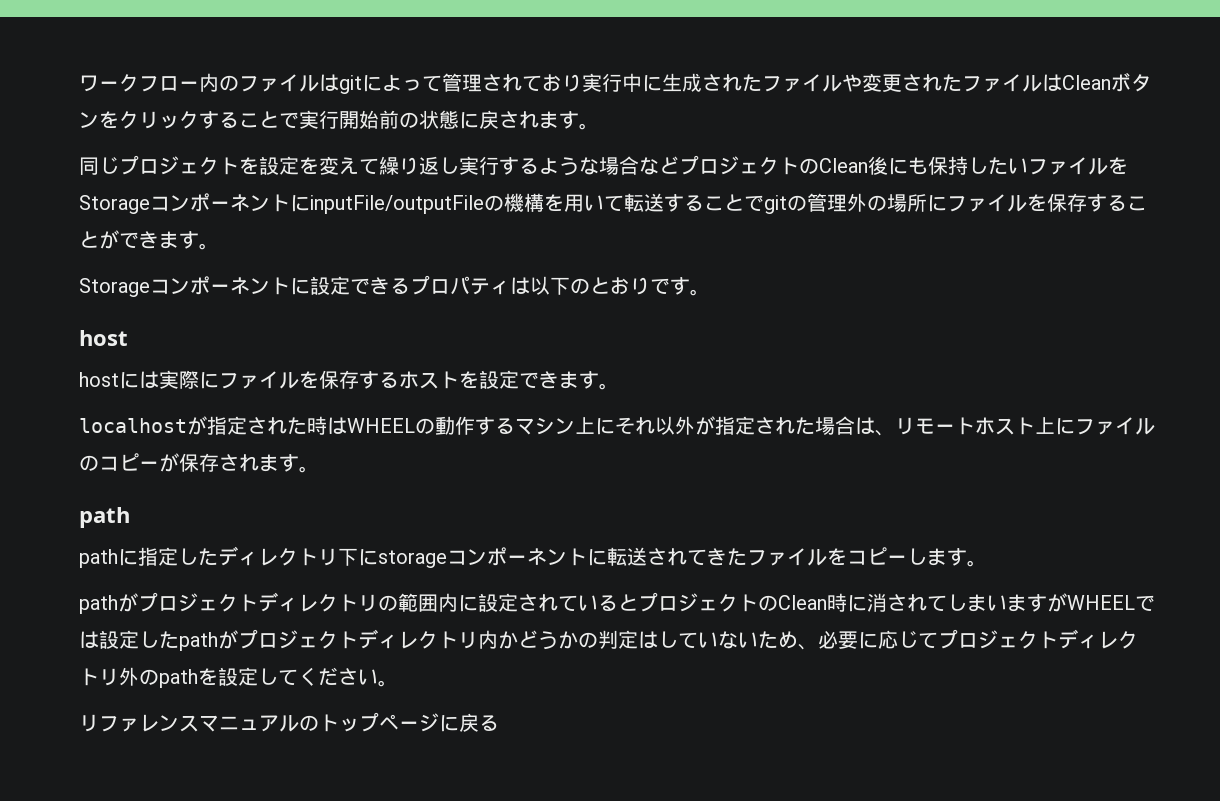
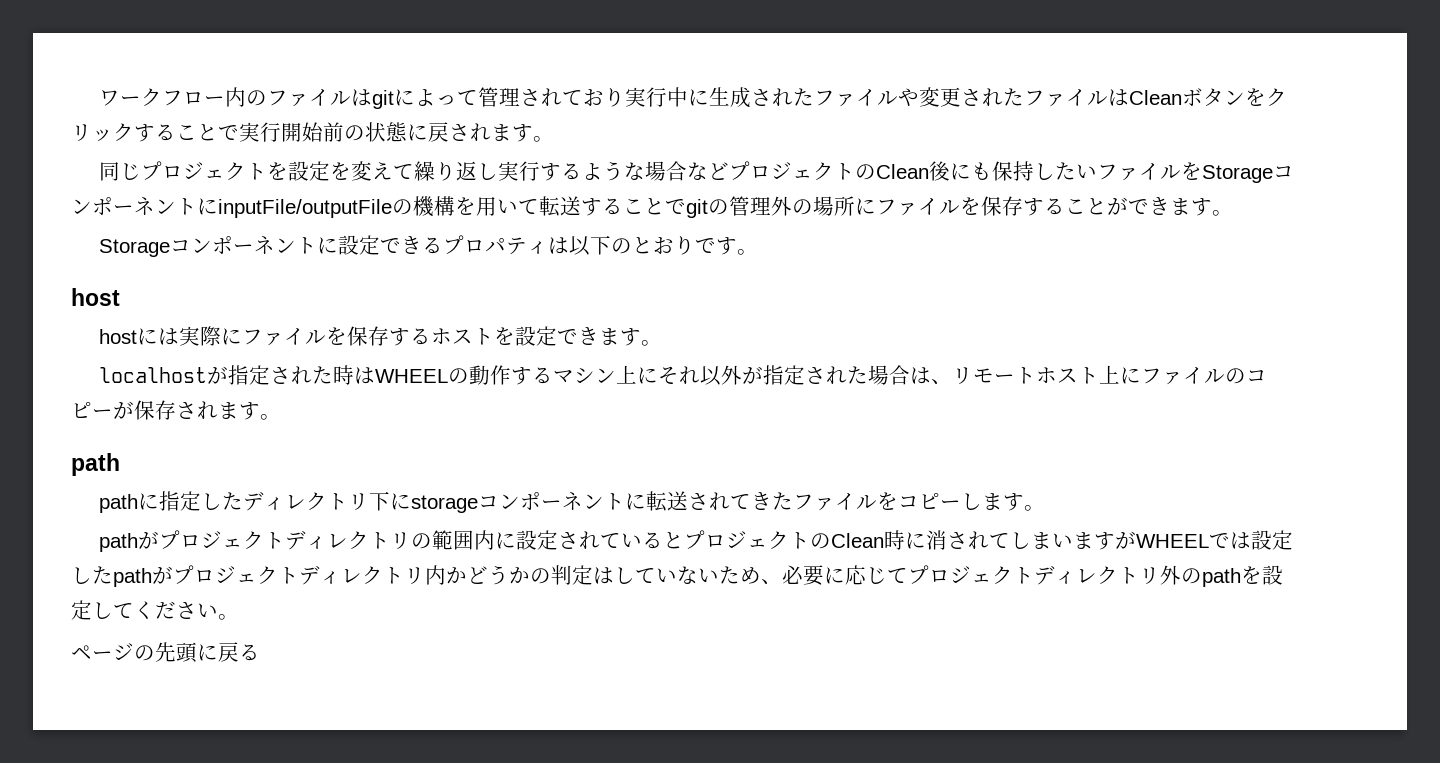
[79,712,439,732] リファレンスマニュアルのトップページ -> [71,642,197,663] ページの先頭

